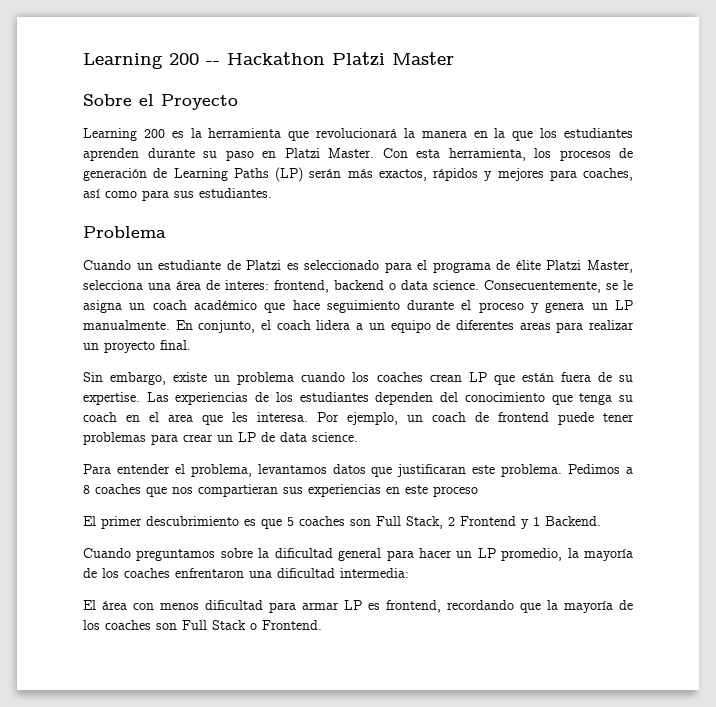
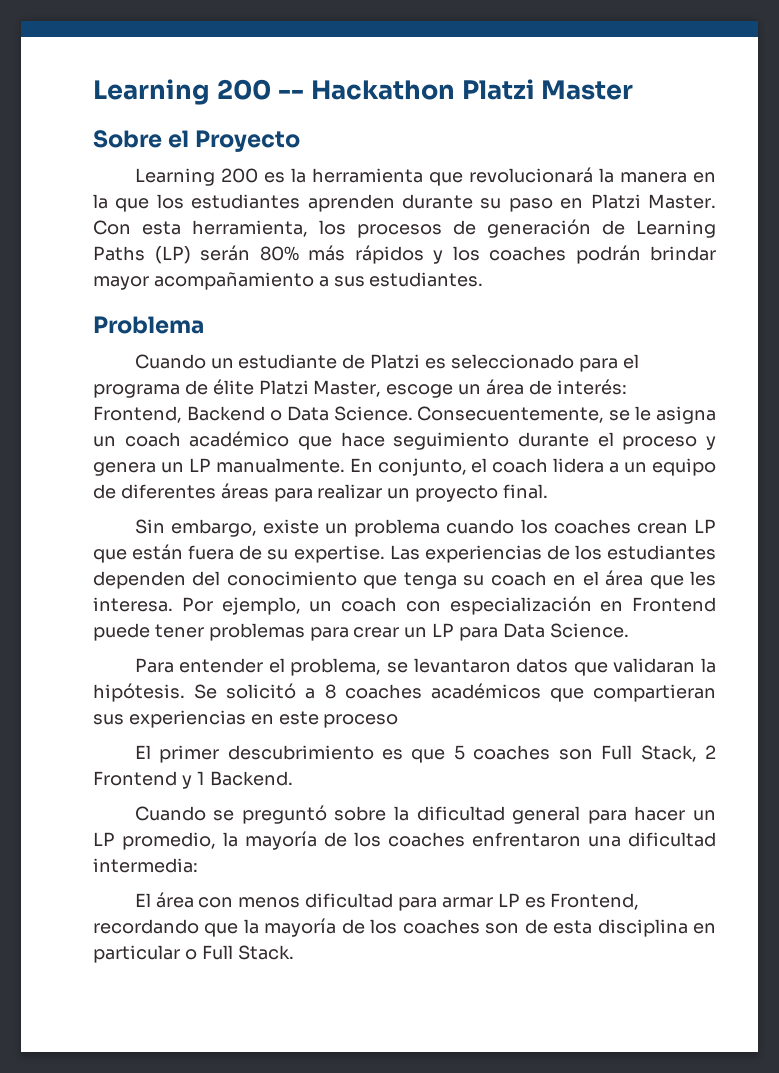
[347,168,633,181] [83,189,169,201] más exactos, rápidos y mejores para coaches, así como para -> [259,245,716,264] [93,272,329,290] 80% más rápidos y los coaches podrán brindar mayor acompañamiento a
[83,280,479,293] selecciona una área de interes: frontend, backend o data science. -> [386,379,627,398] [93,406,413,423] escoge un área de interés: Frontend, Backend o Data Science.
[519,322,551,330] areas -> [220,483,269,499] áreas
[168,414,193,422] area -> [605,570,644,586] área
[475,412,549,422] de frontend -> [405,596,716,615] con especialización en Frontend
[261,432,358,442] de data science. -> [459,623,629,641] para Data Science.
[257,464,621,477] levantamos datos que justificaran este problema. Pedimos -> [387,658,717,676] [93,683,297,702] se levantaron datos que validaran la hipótesis. Se solicitó
[146,487,193,497] que nos -> [430,683,584,702] académicos que
[136,549,216,561] preguntamos -> [213,805,327,824] se preguntó
[386,600,441,613] frontend, -> [550,893,640,910] Frontend,
[182,620,322,630] Full Stack o Frontend. -> [524,919,716,937] [93,945,294,963] de esta disciplina en particular o Full Stack.

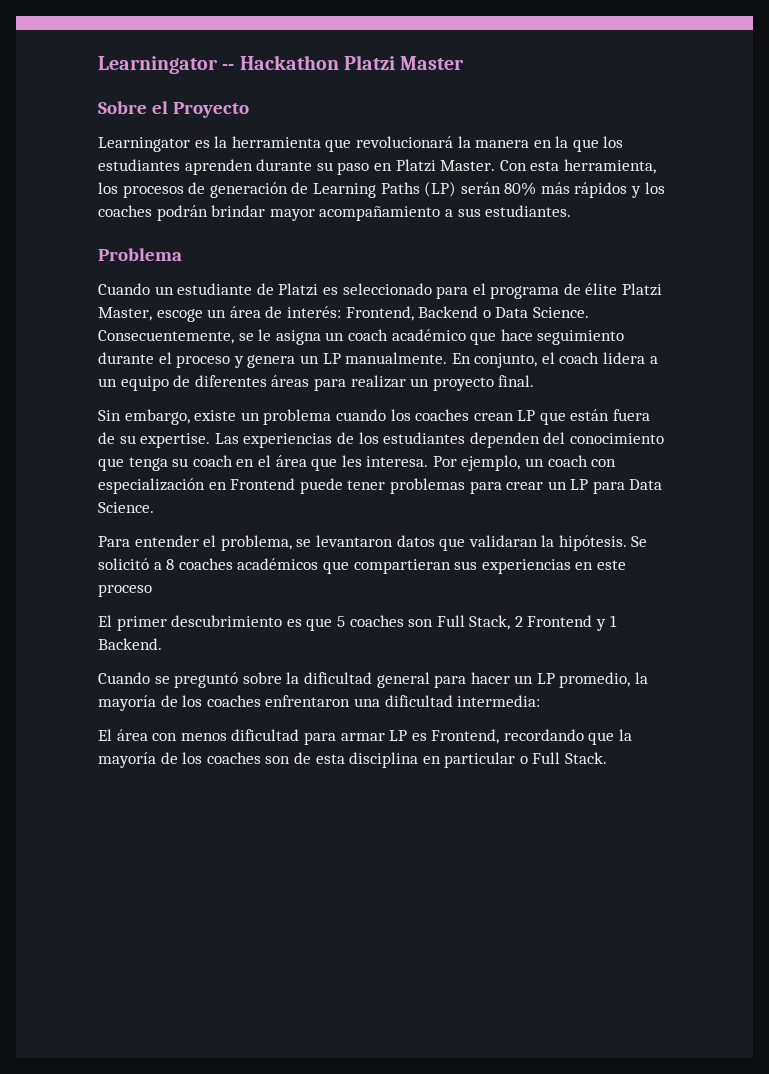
[93,79,271,105] Learning 200 -> [98,56,218,74] Learningator
[134,168,258,186] Learning 200 -> [98,137,190,152] Learningator

